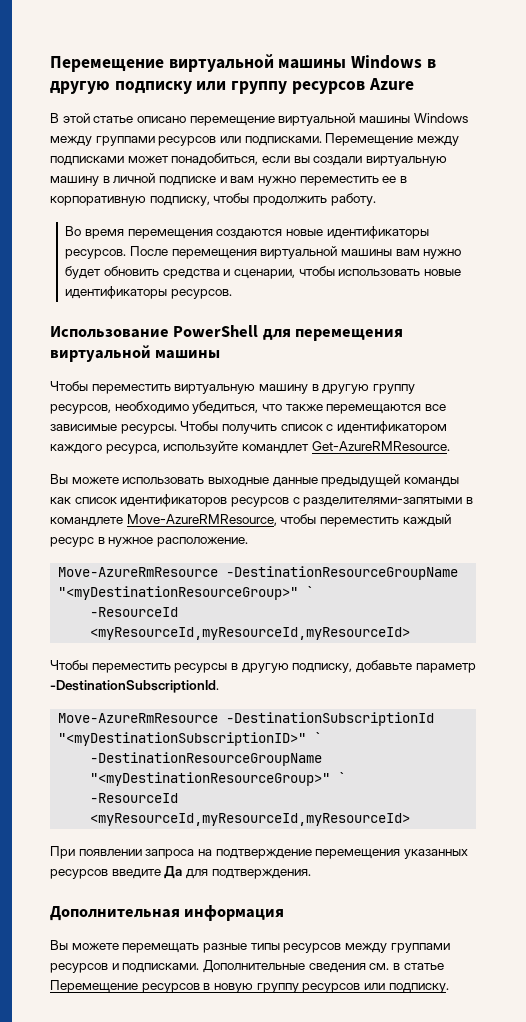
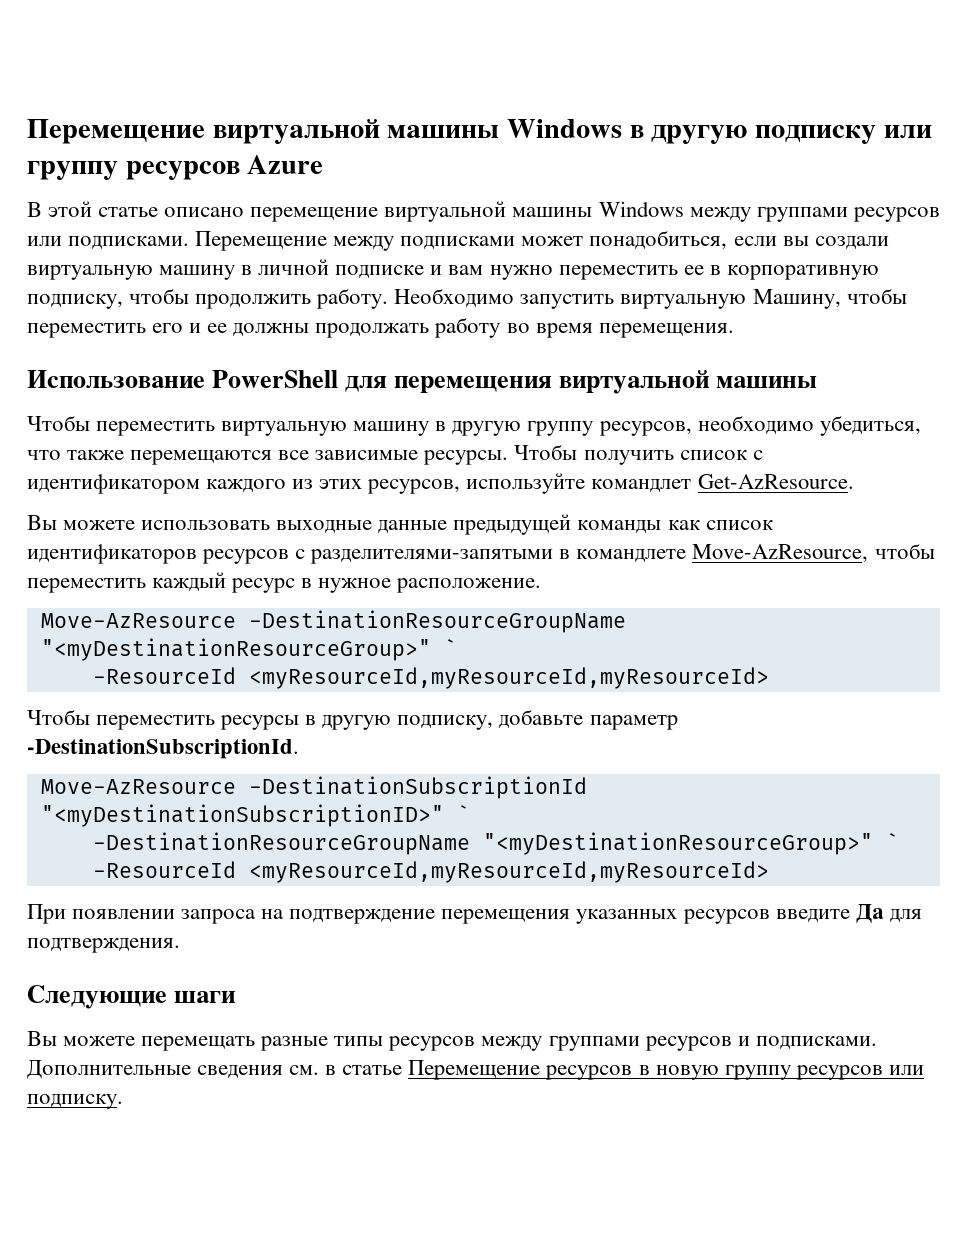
[65,226,429,239] [65,246,462,259] [65,266,461,279] [65,286,232,299] // Во время перемещения создаются новые идентификаторы ресурсов. После перемещения виртуальной машины вам нужно будет обновить средства и сценарии, чтобы использовать новые идентификаторы ресурсов. -> [394,288,907,309] [27,317,734,338] Необходимо запустить виртуальную Машину, чтобы переместить его и ее должны продолжать работу во время перемещения.
[105,444,160,454] ресурса, -> [292,479,461,494] из этих ресурсов,
[311,441,450,451] Get-AzureRMResource. -> [697,474,854,489] Get-AzResource.
[126,514,277,526] Move-AzureRMResource, -> [692,544,869,563] Move-AzResource,
[58,567,219,577] Move-AzureRmResource -> [40,613,236,628] Move-AzResource
[58,713,219,723] Move-AzureRmResource -> [40,779,236,794] Move-AzResource
[50,905,285,921] Дополнительная информация -> [27,985,237,1009] Следующие шаги

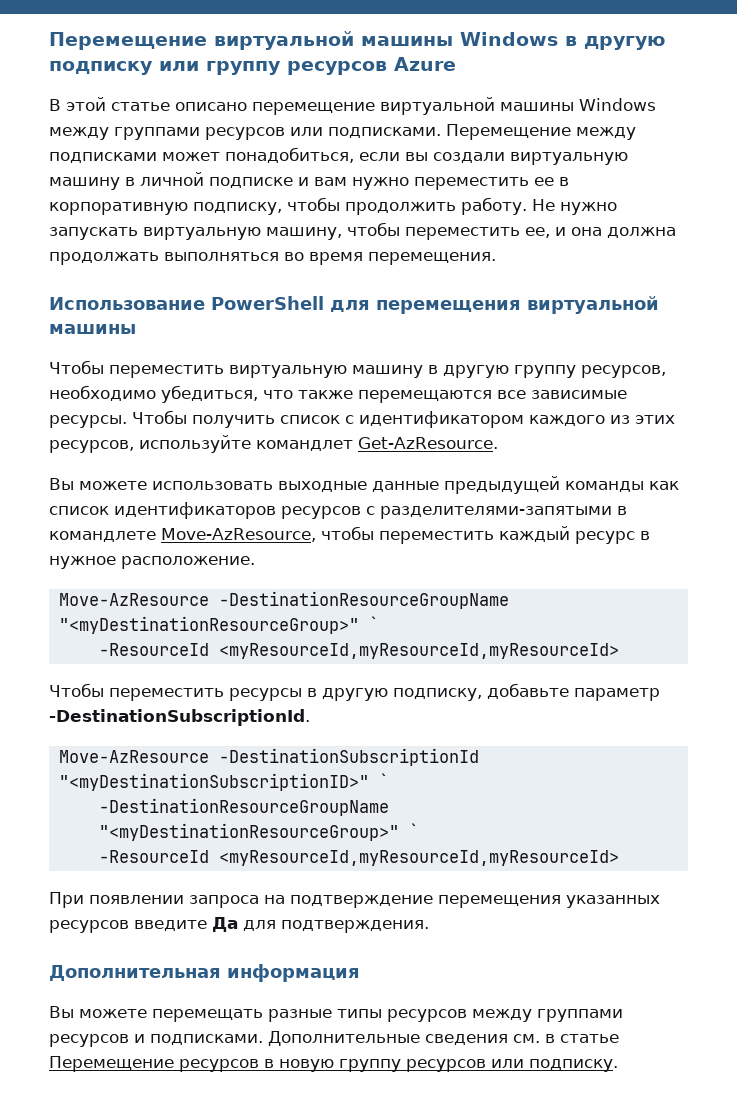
[394,288,907,309] [27,317,501,338] Необходимо запустить виртуальную Машину, чтобы переместить его и ее должны продолжать работу -> [532,199,617,215] [49,222,676,240] [49,252,279,265] Не нужно запускать виртуальную машину, чтобы переместить ее, и она должна продолжать выполняться
[27,985,237,1009] Следующие шаги -> [49,964,360,982] Дополнительная информация

